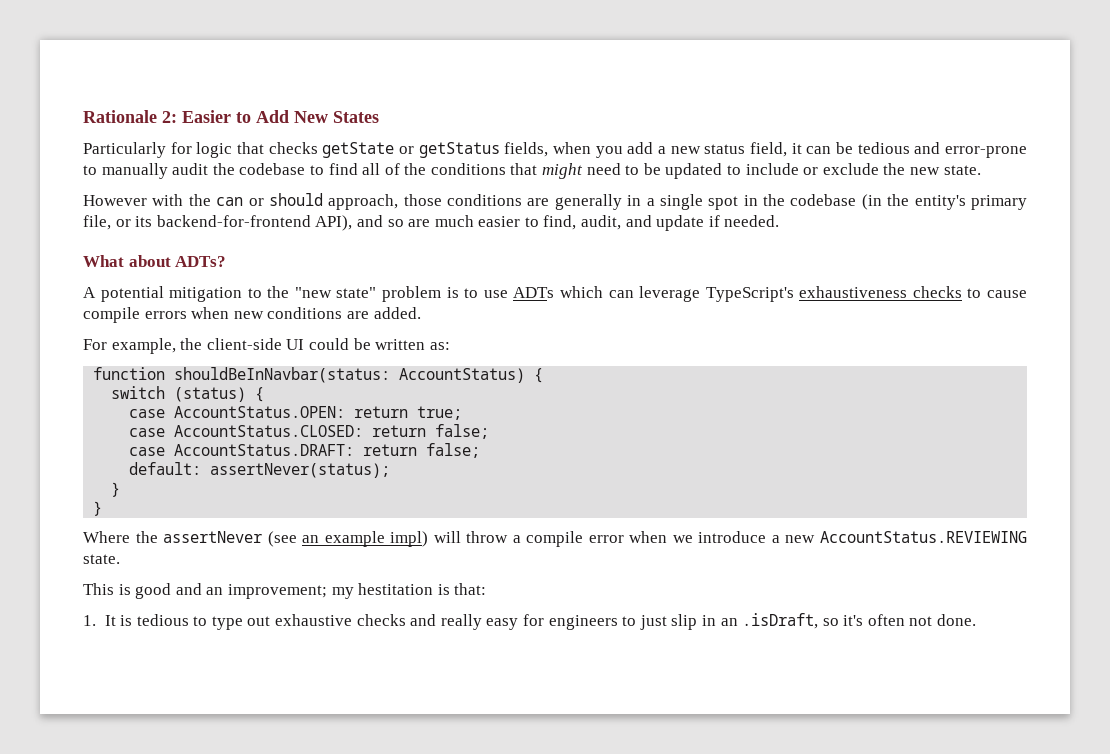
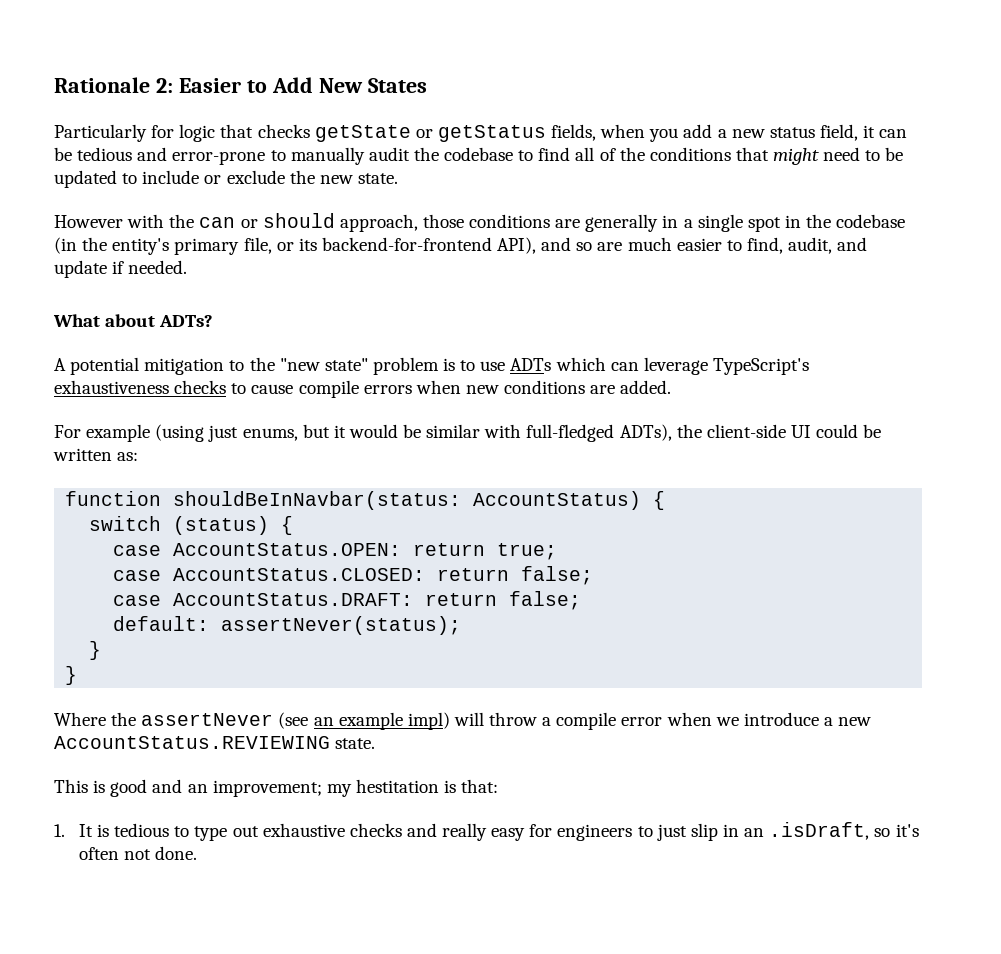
[111,338,176,354] example, -> [86,424,672,442] example (using just enums, but it would be similar with full-fledged ADTs),

